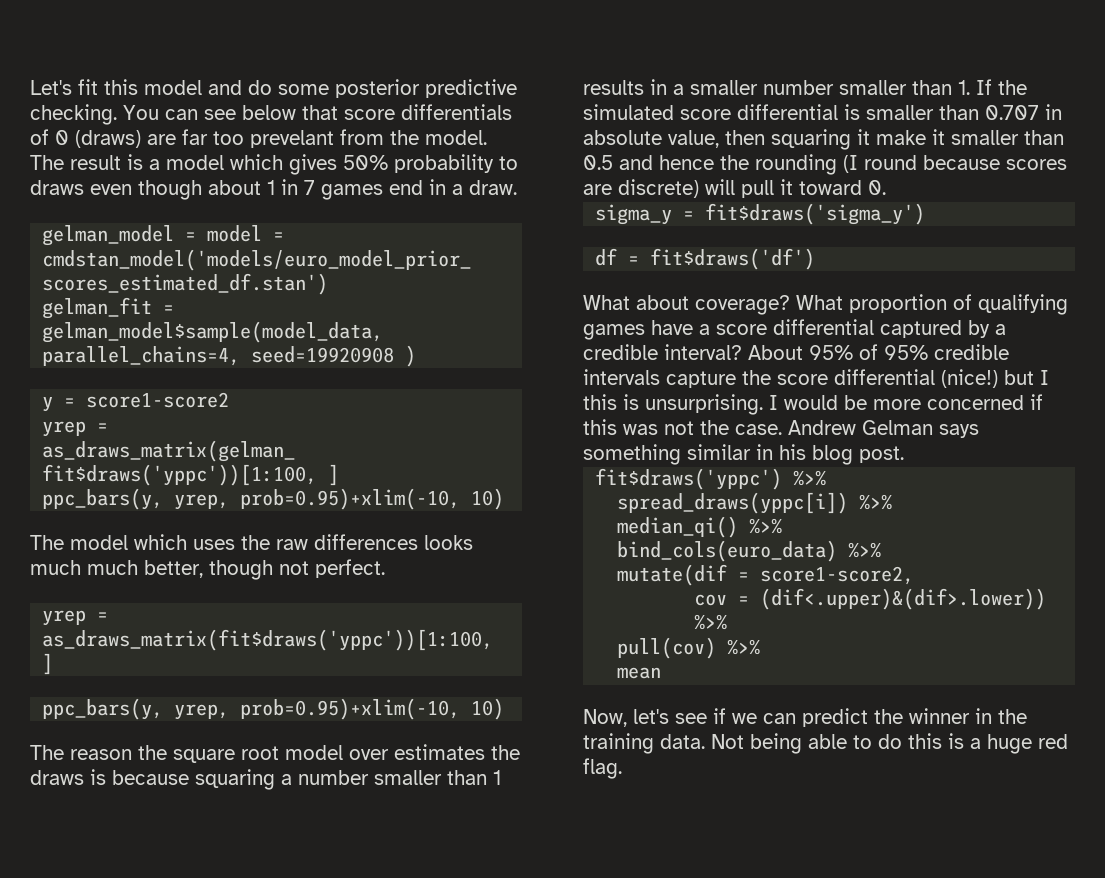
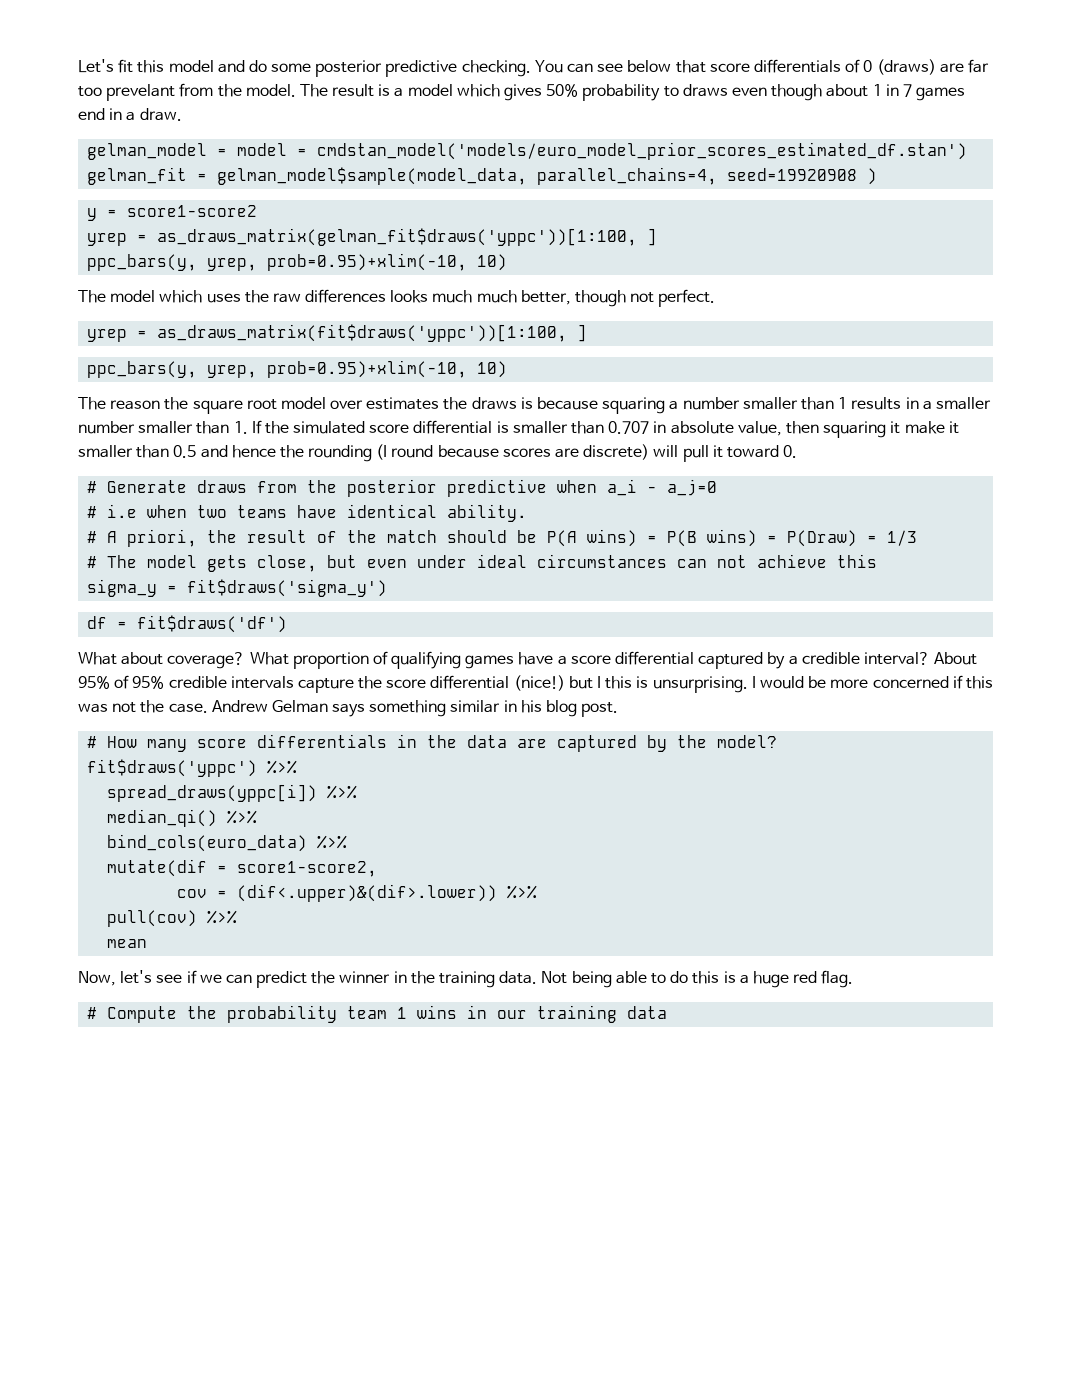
(886, 187) none -> [87,479,718,497] [87,504,528,522] [87,529,918,547] [87,554,878,572] // # Generate draws from the posterior predictive when a_i - a_j=0 // # i.e when two teams have identical ability. // # A priori, the result of the match should be P(A wins) = P(B wins) = P(Draw) = 1/3 // # The model gets close, but even under ideal circumstances can not achieve this
(904, 454) none -> [87,734,778,752] // # How many score differentials in the data are captured by the model?
(622, 768) none -> [87,1005,668,1023] // # Compute the probability team 1 wins in our training data

